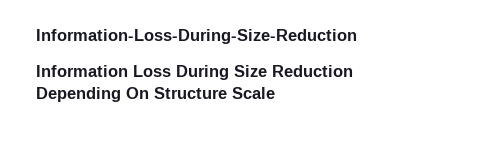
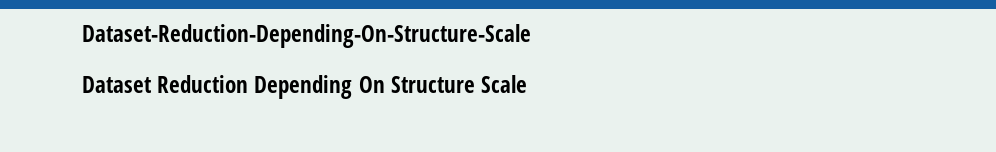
[36,29,357,44] [36,65,267,80] Information-Loss-During-Size-Reduction // Information Loss During Size -> [82,24,531,48] [82,76,151,93] Dataset-Reduction-Depending-On-Structure-Scale // Dataset

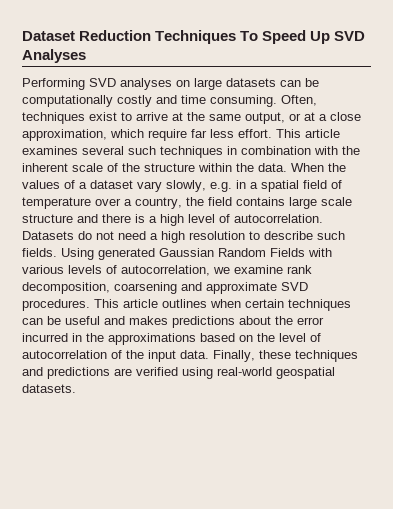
[82,24,531,48] Dataset-Reduction-Depending-On-Structure-Scale // -> (22, 36) none
[254,75,528,99] Depending On Structure Scale -> [155,30,366,44] [22,49,86,63] [22,78,319,90] [22,95,317,107] [22,112,361,124] [22,129,340,141] [22,146,360,158] [22,163,346,172] [22,180,342,192] [22,197,352,209] [22,214,323,226] [22,231,345,243] [22,248,332,260] [22,265,312,276] [22,282,308,294] [22,299,351,311] [22,316,324,328] [22,333,321,345] [22,350,358,362] [22,367,335,379] [22,384,76,393] Techniques To Speed Up SVD Analyses // Performing SVD analyses on large datasets can be computationally costly and time consuming. Often, techniques exist to arrive at the same output, or at a close approximation, which require far less effort. This article examines several such techniques in combination with the inherent scale of the structure within the data. When the values of a dataset vary slowly, e.g. in a spatial field of temperature over a country, the field contains large scale structure and there is a high level of autocorrelation. Datasets do not need a high resolution to describe such fields. Using generated Gaussian Random Fields with various levels of autocorrelation, we examine rank decomposition, coarsening and approximate SVD procedures. This article outlines when certain techniques can be useful and makes predictions about the error incurred in the approximations based on the level of autocorrelation of the input data. Finally, these techniques and predictions are verified using real-world geospatial datasets.

